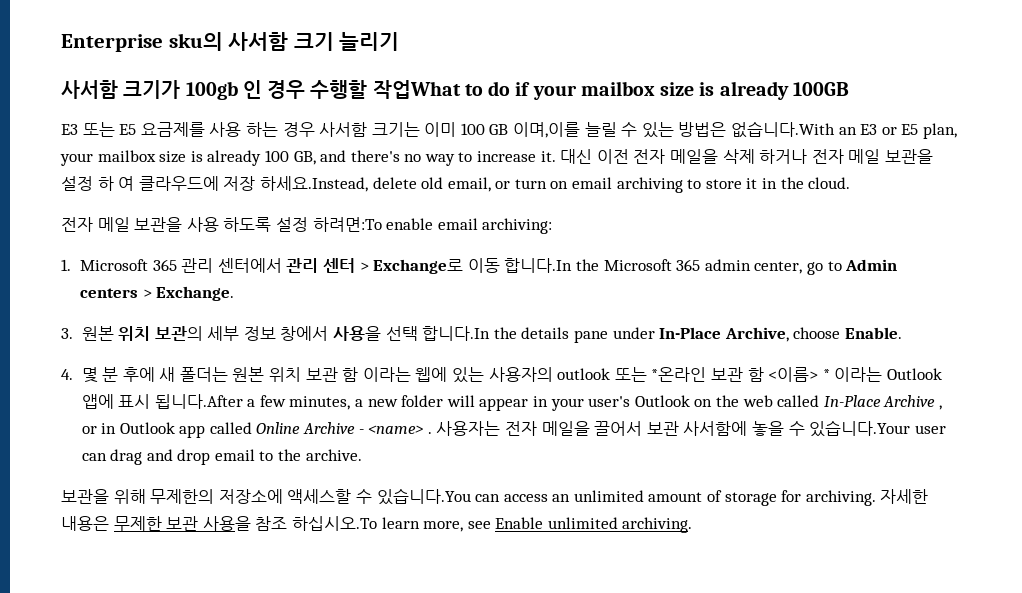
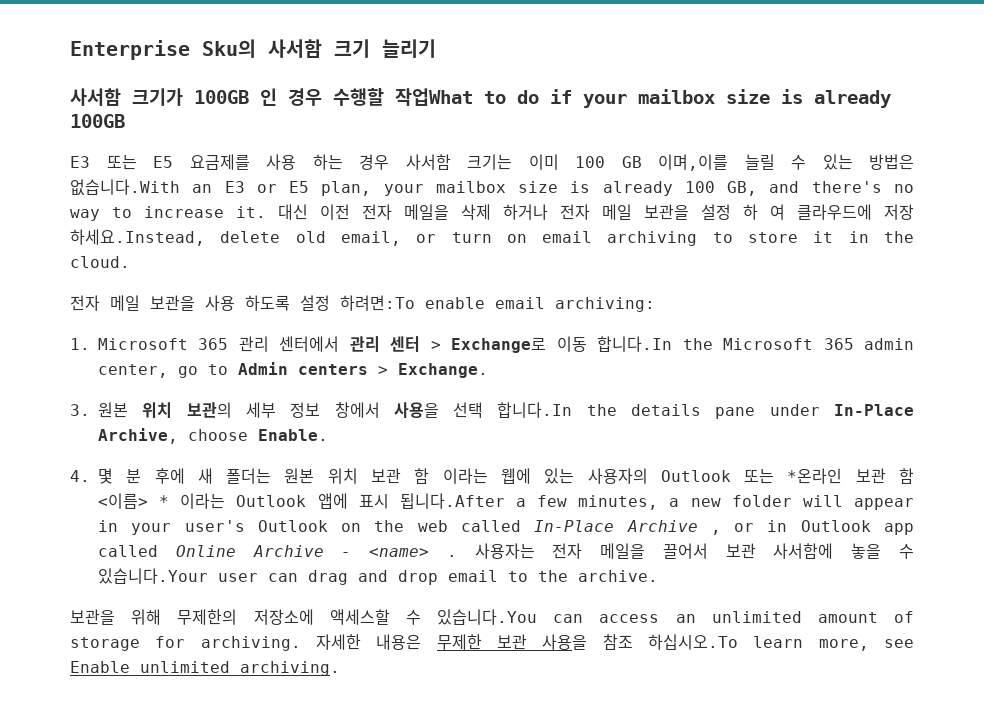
[168,32,223,51] sku의 -> [202,39,256,58] Sku의
[185,81,238,100] 100gb -> [194,90,249,104] 100GB
[557,368,611,380] outlook -> [660,470,731,482] Outlook

